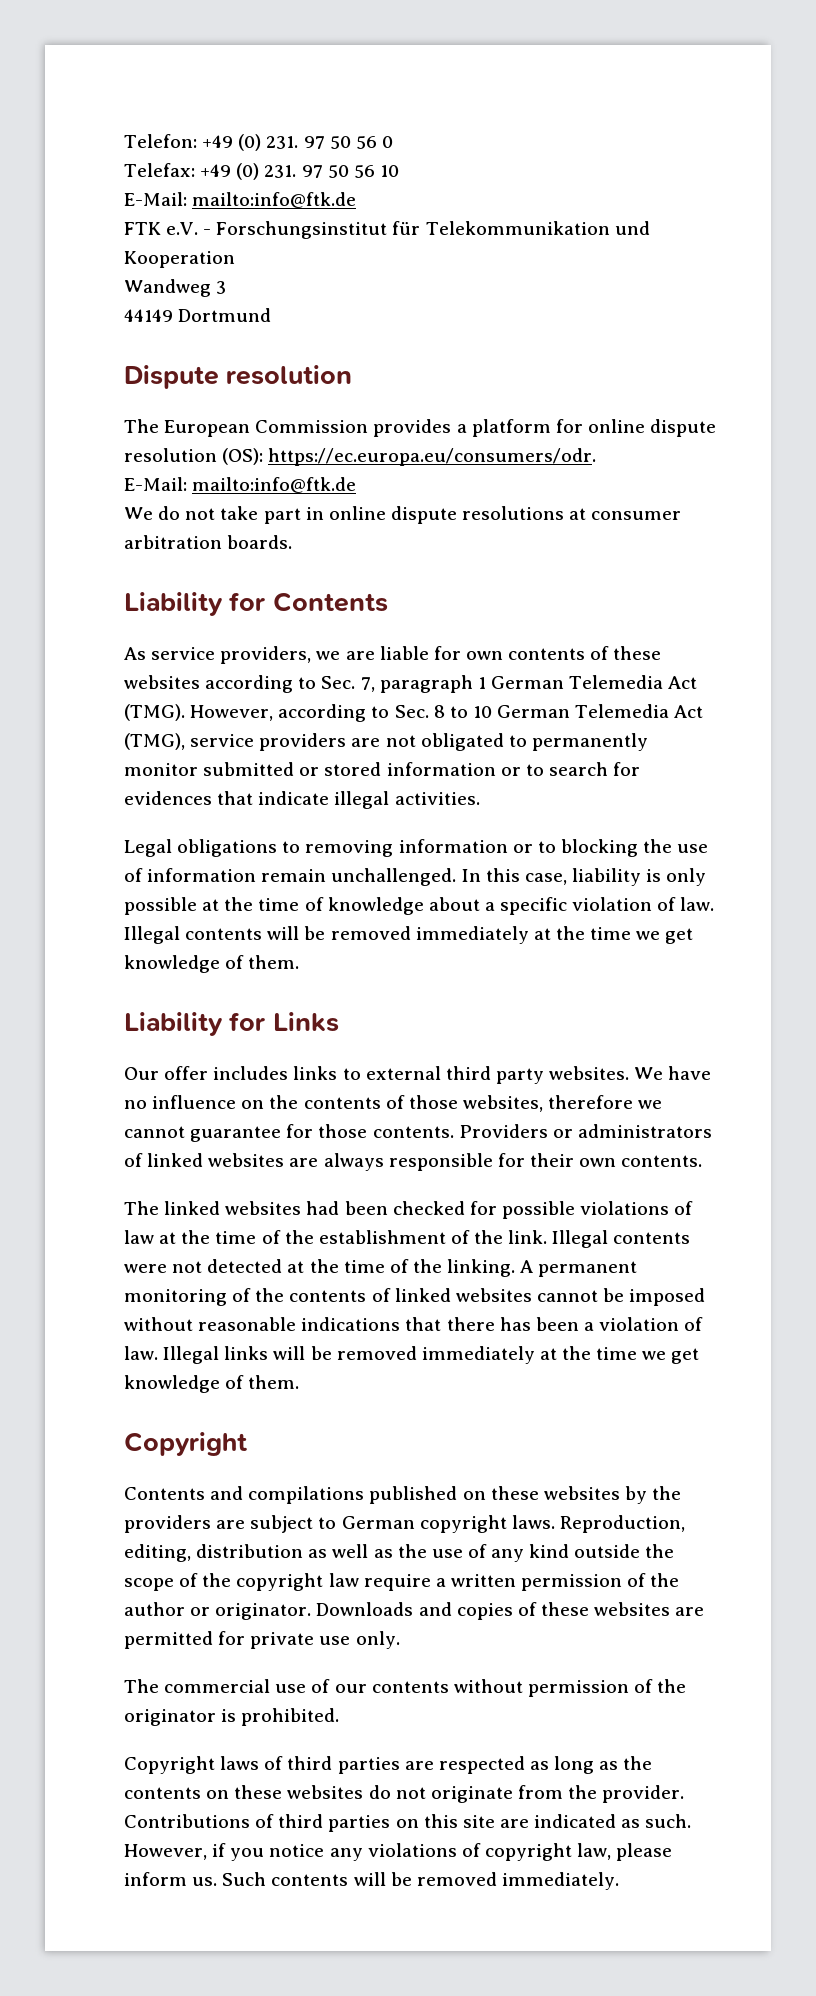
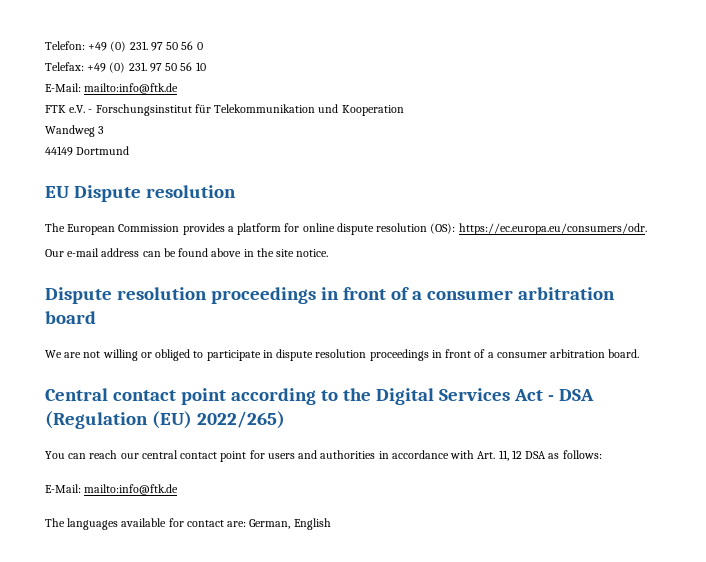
(272, 315) none -> [45,186,69,198] EU
[124,477,357,493] [124,506,682,524] [124,535,293,549] [124,592,388,616] [124,646,662,664] [124,675,698,693] [124,704,704,722] [124,733,648,751] [124,762,641,776] [124,791,480,809] [124,839,709,857] [124,868,707,886] [124,897,715,915] [124,926,694,944] [124,955,300,973] [124,1012,339,1036] [124,1066,712,1084] [124,1095,663,1112] [124,1124,712,1142] [124,1153,703,1171] [124,1201,694,1219] [124,1230,691,1248] [124,1259,638,1277] [124,1288,706,1306] [124,1317,704,1331] [124,1346,700,1364] [124,1375,300,1393] [124,1432,247,1456] [124,1486,682,1504] [124,1515,685,1533] [124,1544,675,1562] [124,1573,680,1591] [124,1602,705,1620] [124,1631,400,1649] [124,1679,687,1697] [124,1708,340,1726] [124,1756,653,1774] [124,1785,685,1803] [124,1814,692,1832] [124,1843,673,1861] [124,1872,619,1890] E-Mail: mailto:info@ftk.de // We do not take part in online dispute resolutions at consumer arbitration boards. // Liability for Contents // As service providers, we are liable for own contents of these websites according to Sec. 7, paragraph 1 German Telemedia Act (TMG). However, according to Sec. 8 to 10 German Telemedia Act (TMG), service providers are not obligated to permanently monitor submitted or stored information or to search for evidences that indicate illegal activities. // Legal obligations to removing information or to blocking the use of information remain unchallenged. In this case, liability is only possible at the time of knowledge about a specific violation of law. Illegal contents will be removed immediately at the time we get knowledge of them. // Liability for Links // Our offer includes links to external third party websites. We have no influence on the contents of those websites, therefore we cannot guarantee for those contents. Providers or administrators of linked websites are always responsible for their own contents. // The linked websites had been checked for possible violations of law at the time of the establishment of the link. Illegal contents were not detected at the time of the linking. A permanent monitoring of the contents of linked websites cannot be imposed without reasonable indications that there has been a violation of law. Illegal links will be removed immediately at the time we get knowledge of them. // Copyright // Contents and compilations published on these websites by the providers are subject to German copyright laws. Reproduction, editing, distribution as well as the use of any kind outside the scope of the copyright law require a written permission of the author or originator. Downloads and copies of these websites are permitted for private use only. // The commercial use of our contents without permission of the originator is prohibited. // Copyright laws of third parties are respected as long as the contents on these websites do not originate from the provider. Contributions of third parties on this site are indicated as such. However, if you notice any violations of copyright law, please inform us. Such contents will be removed immediately. -> [45,248,329,257] [45,287,615,304] [45,311,96,324] [45,349,640,361] [45,388,594,405] [45,411,285,429] [45,450,602,462] [45,484,179,495] [45,518,331,530] Our e-mail address can be found above in the site notice. // Dispute resolution proceedings in front of a consumer arbitration board // We are not willing or obliged to participate in dispute resolution proceedings in front of a consumer arbitration board. // Central contact point according to the Digital Services Act - DSA (Regulation (EU) 2022/265) // You can reach our central contact point for users and authorities in accordance with Art. 11, 12 DSA as follows: // E-Mail: mailto:info@ftk.de // The languages available for contact are: German, English

